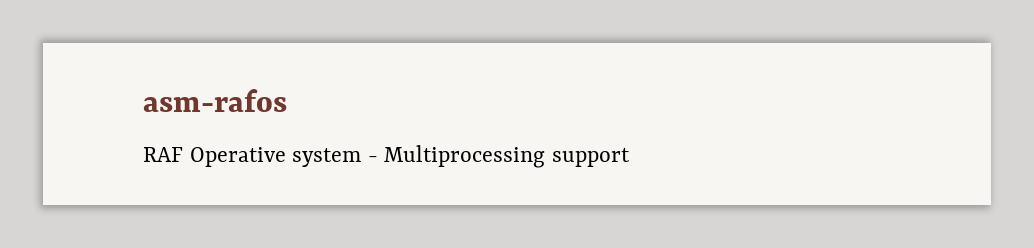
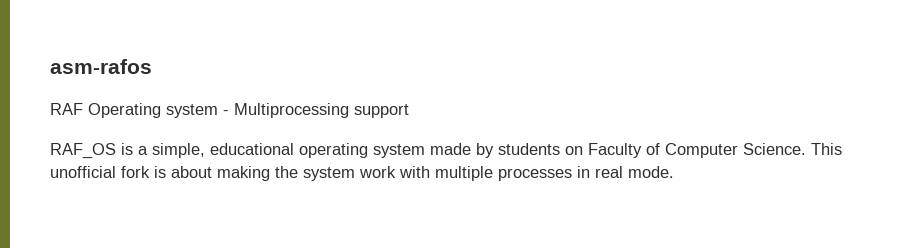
[189,147,286,167] Operative -> [88,103,161,118] Operating
(631, 157) none -> [50,143,842,159] [50,166,674,181] // RAF_OS is a simple, educational operating system made by students on Faculty of Computer Science. This unofficial fork is about making the system work with multiple processes in real mode.

